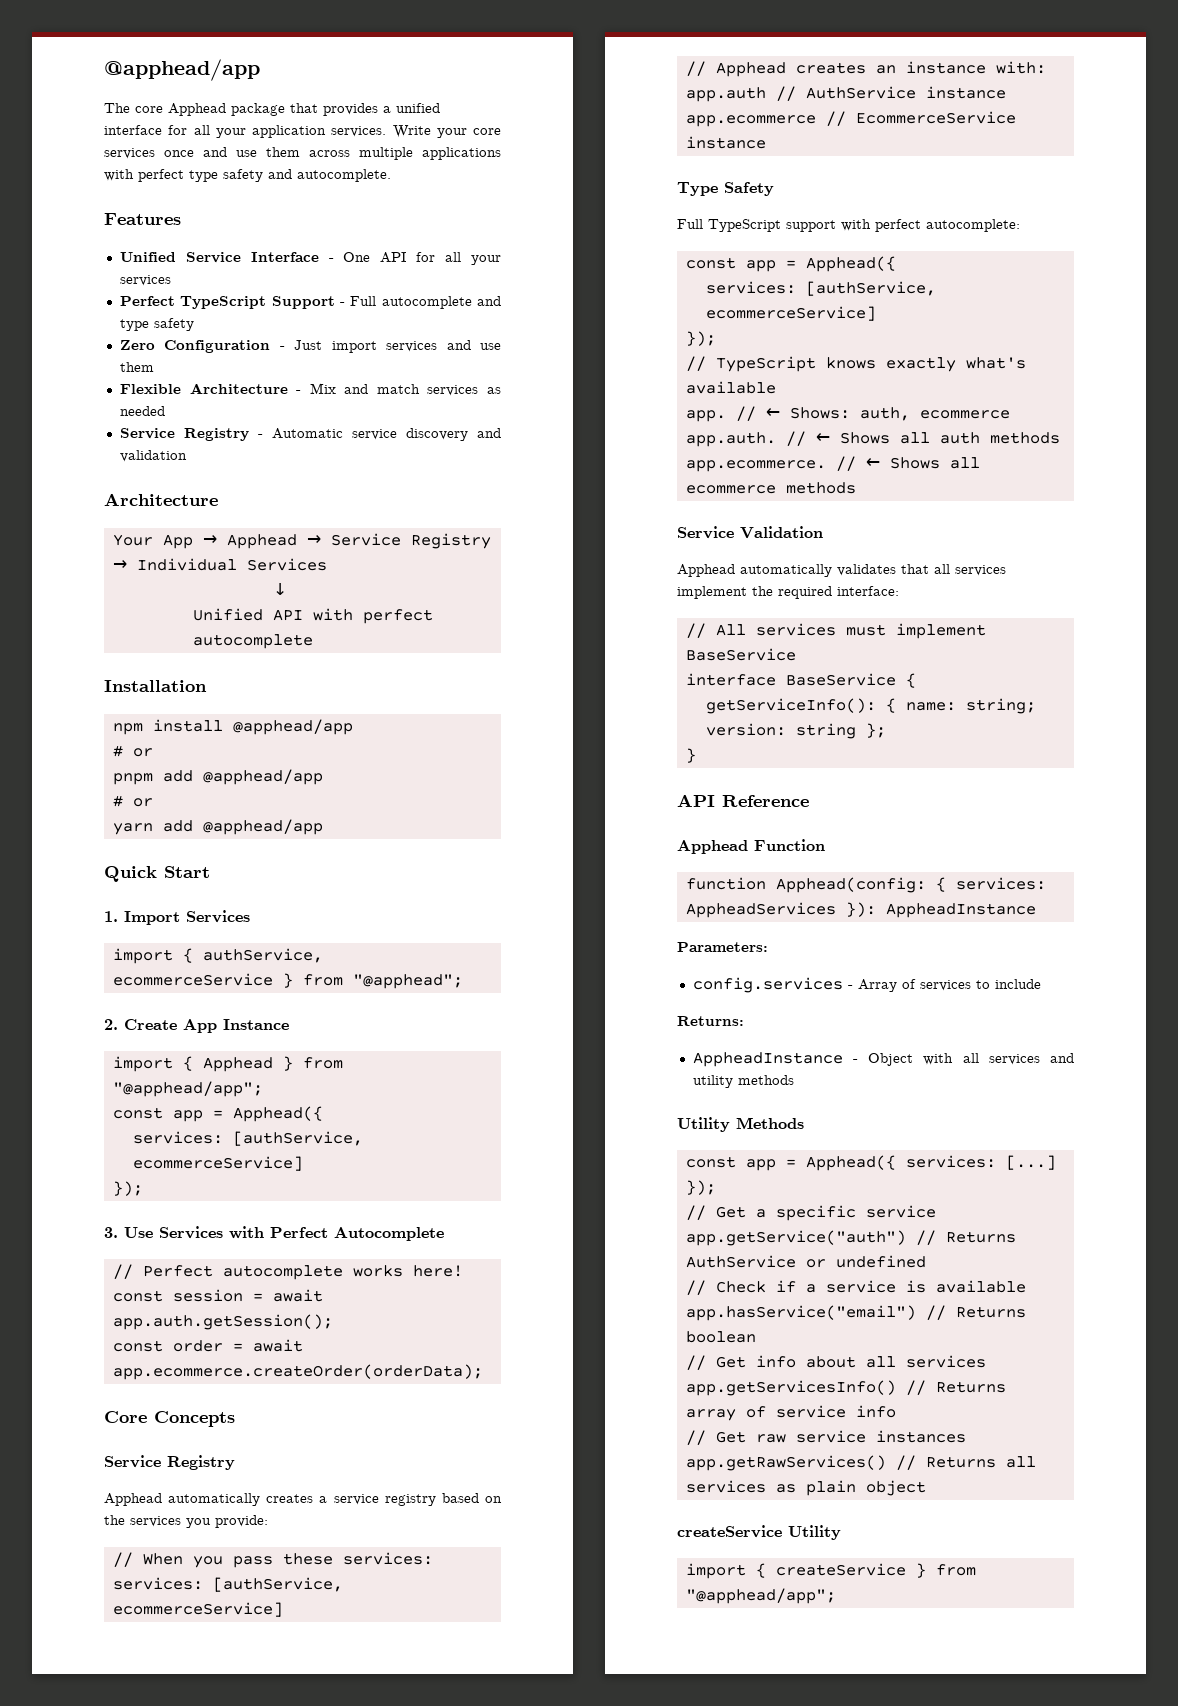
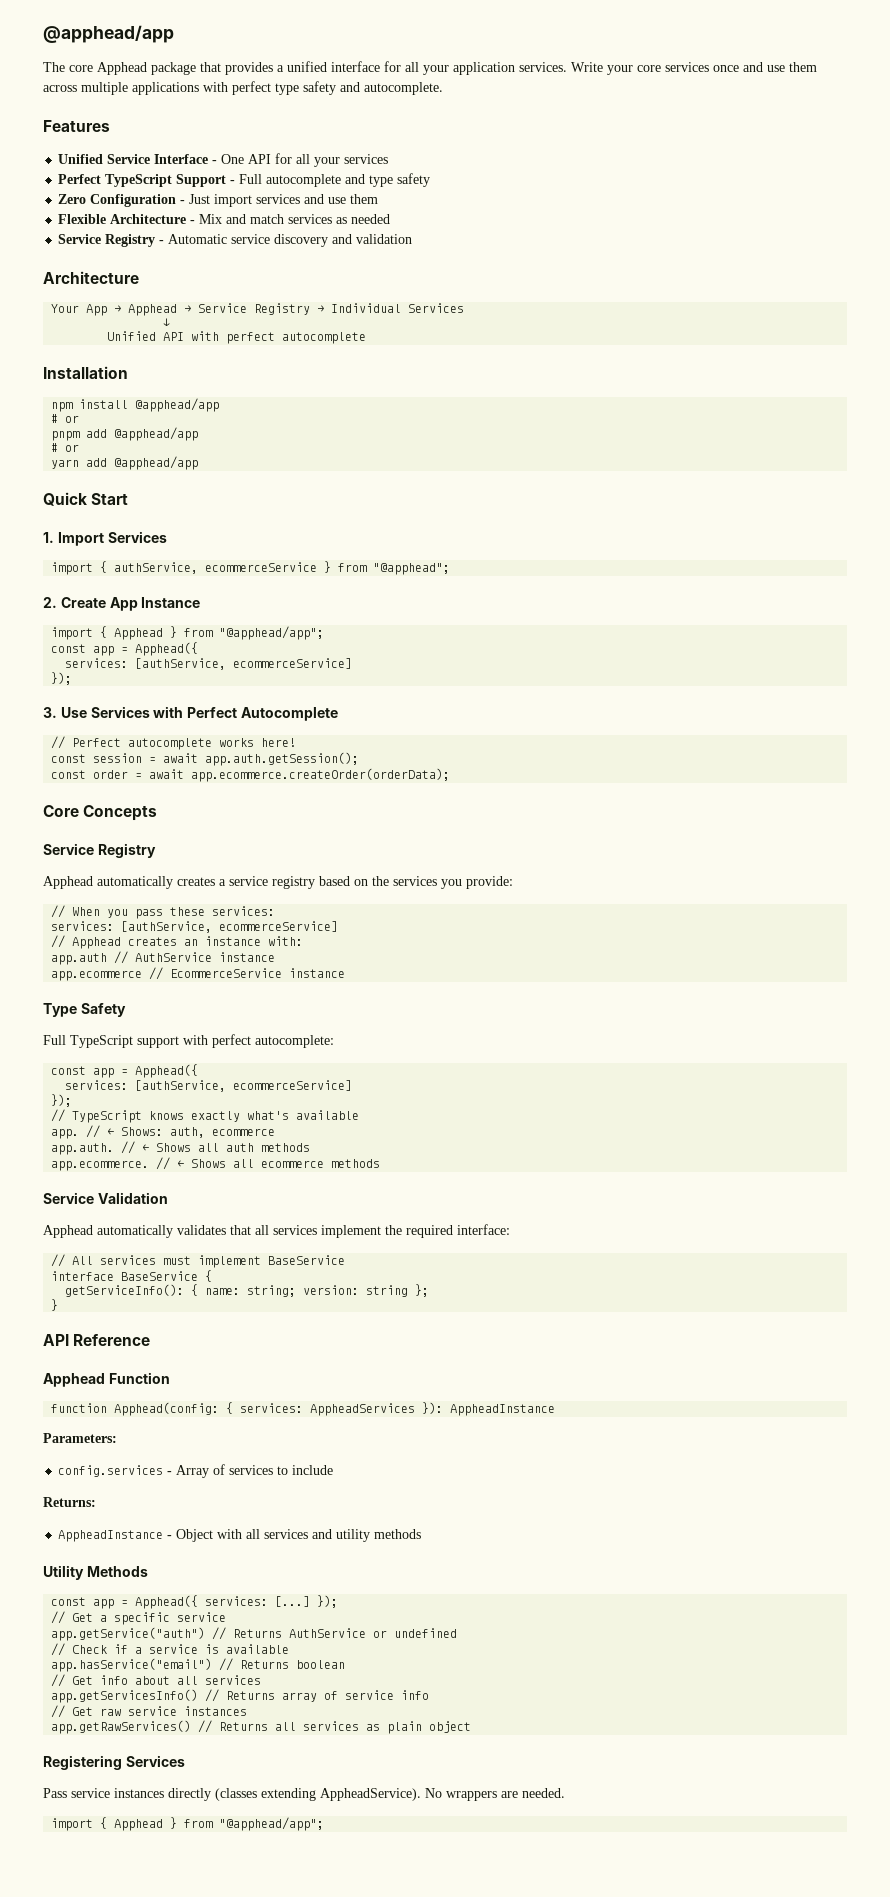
[677,1525,841,1540] [685,1563,906,1579] createService Utility // import { createService -> [43,1755,185,1770] [43,1788,565,1801] [51,1817,164,1831] Registering Services // Pass service instances directly (classes extending AppheadService). No wrappers are needed. // import { Apphead

